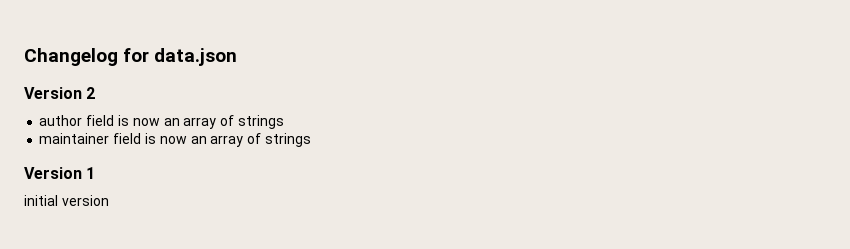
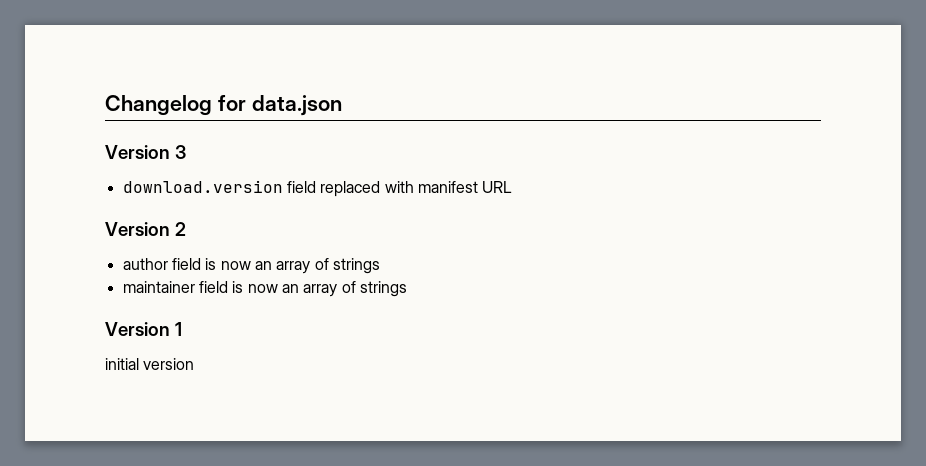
(238, 57) none -> [105,145,186,159] [122,180,513,197] // Version 3 // download.version field replaced with manifest URL

